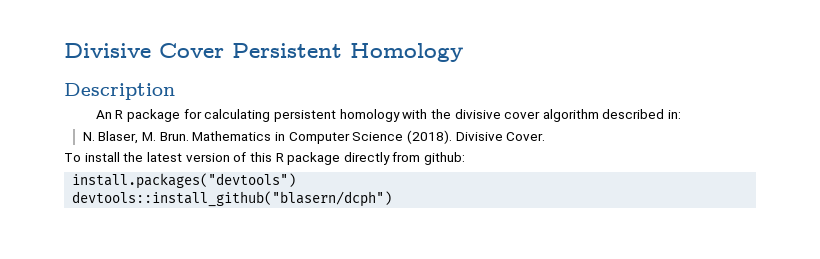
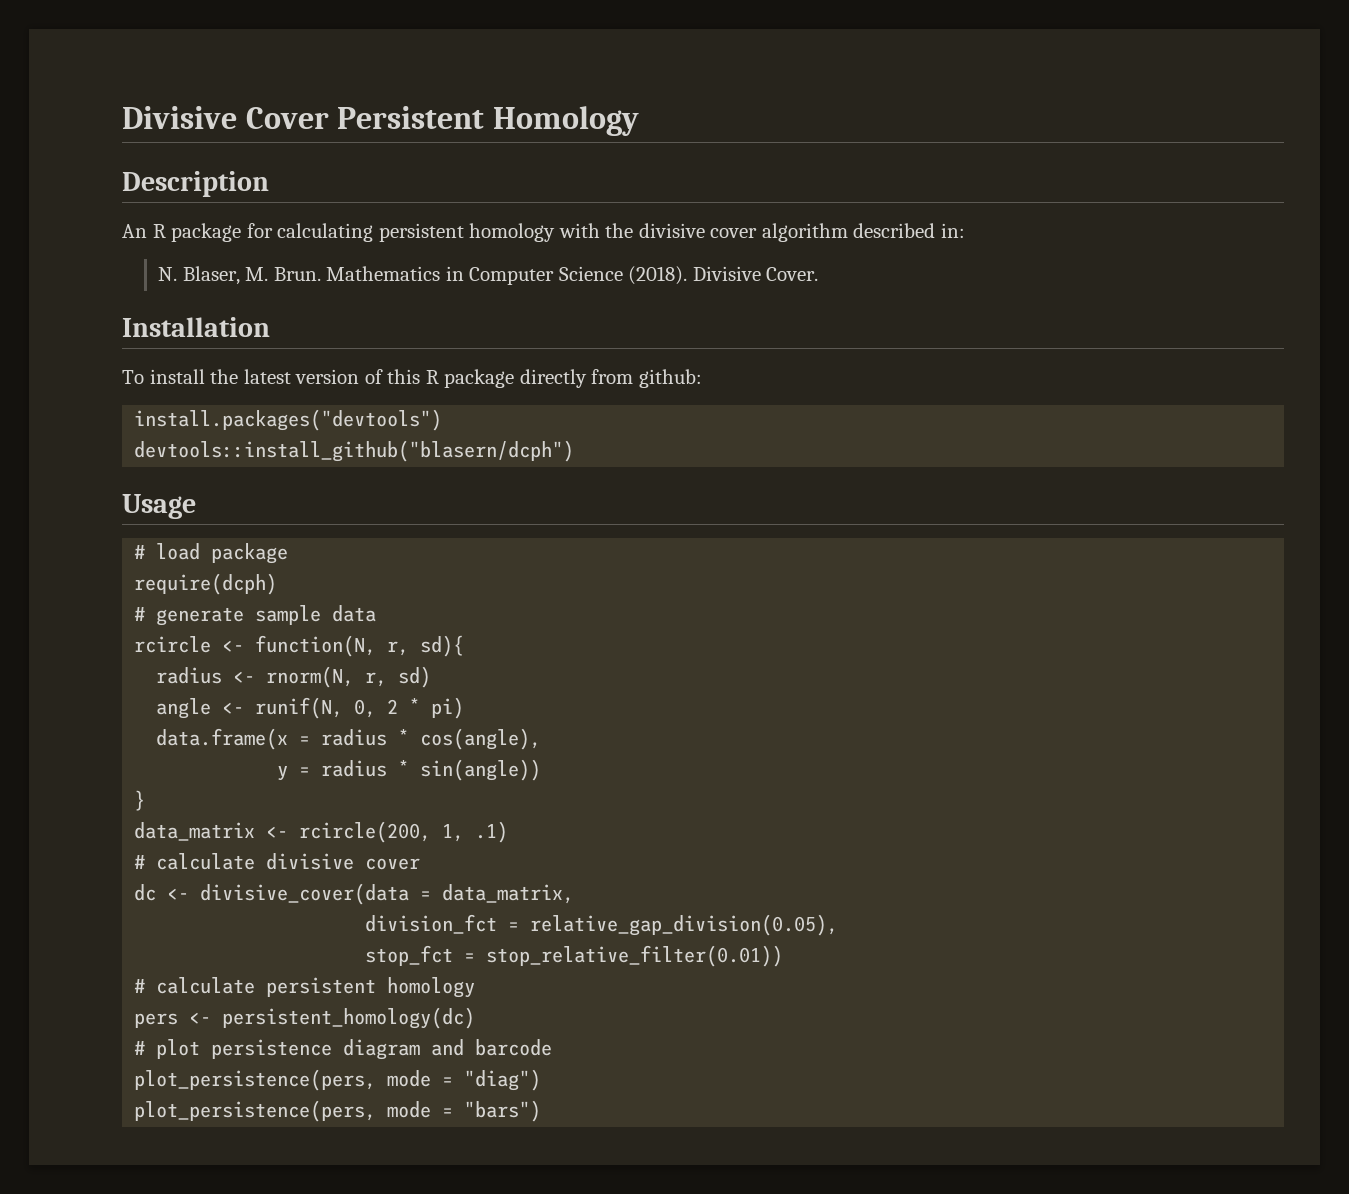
(546, 136) none -> [122,317,270,337] // Installation
(393, 199) none -> [122,494,196,519] [134,543,289,564] [134,573,278,595] [134,605,377,626] [134,635,465,657] [156,666,432,688] [156,697,465,719] [156,728,542,750] [277,759,542,781] [134,790,146,811] [134,821,509,843] [134,853,421,870] [134,883,575,905] [365,914,839,936] [365,945,784,967] [134,977,476,998] [134,1007,476,1029] [134,1039,553,1060] [134,1069,542,1091] [134,1100,542,1122] // Usage // # load package // require(dcph) // # generate sample data // rcircle <- function(N, r, sd){ // radius <- rnorm(N, r, sd) // angle <- runif(N, 0, 2 * pi) // data.frame(x = radius * cos(angle), // y = radius * sin(angle)) // } // data_matrix <- rcircle(200, 1, .1) // # calculate divisive cover // dc <- divisive_cover(data = data_matrix, // division_fct = relative_gap_division(0.05), // stop_fct = stop_relative_filter(0.01)) // # calculate persistent homology // pers <- persistent_homology(dc) // # plot persistence diagram and barcode // plot_persistence(pers, mode = "diag") // plot_persistence(pers, mode = "bars")

